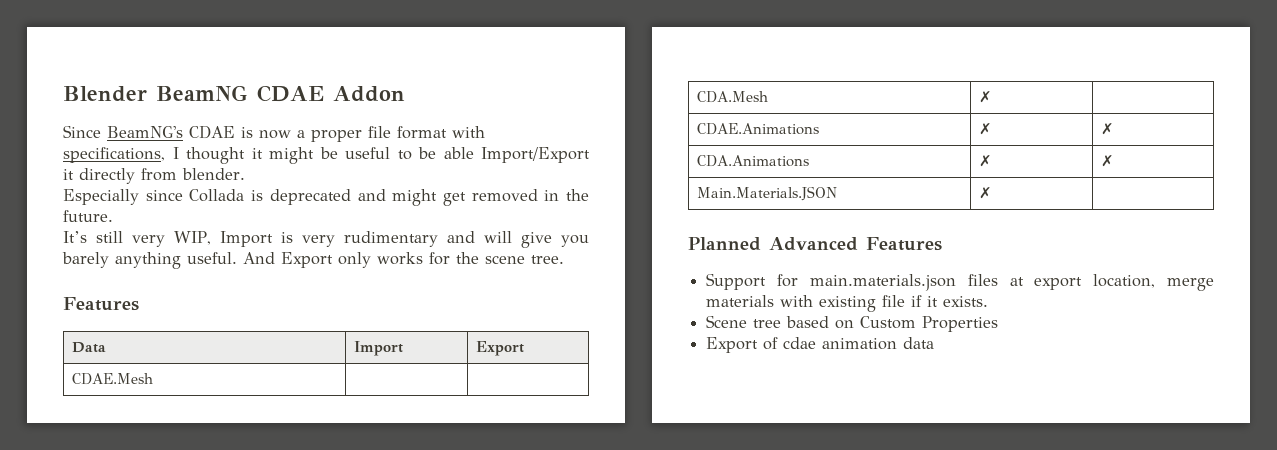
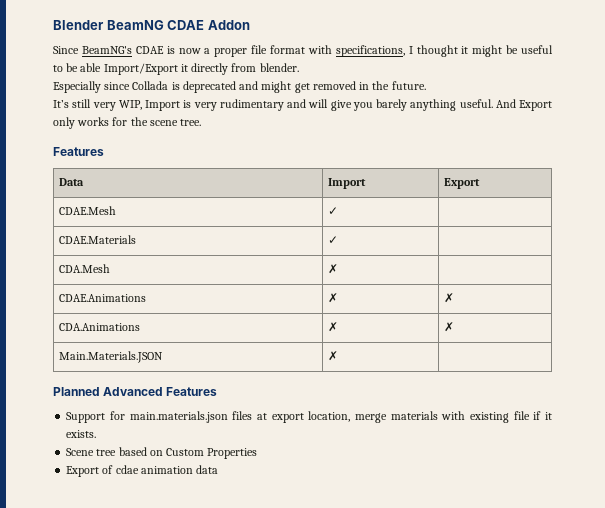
(154, 379) none -> [328,207,339,215] [59,235,137,244] [328,236,339,244] ✓ | // CDAE.Materials | ✓

